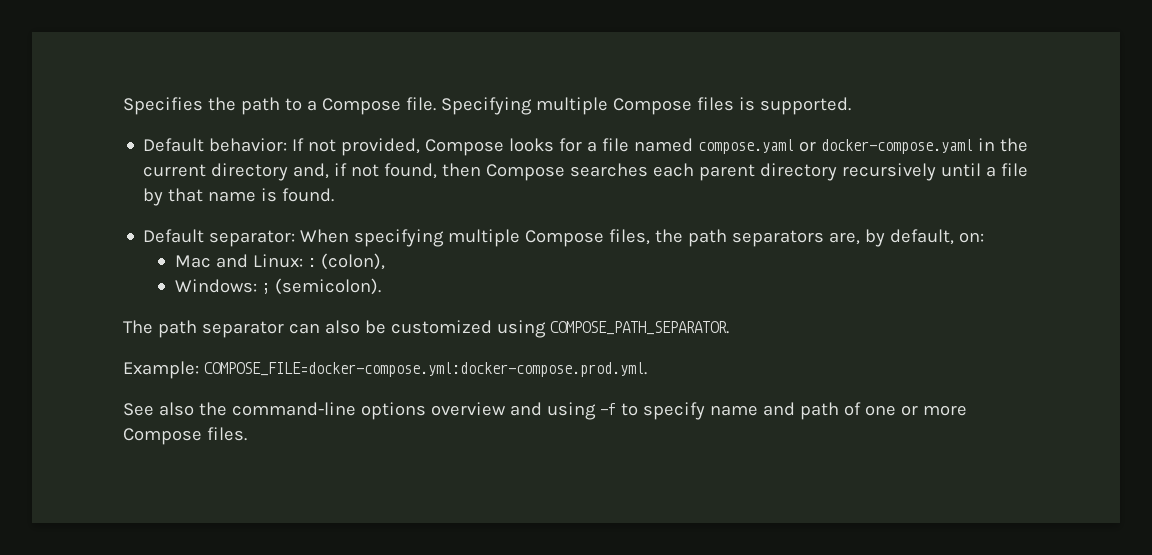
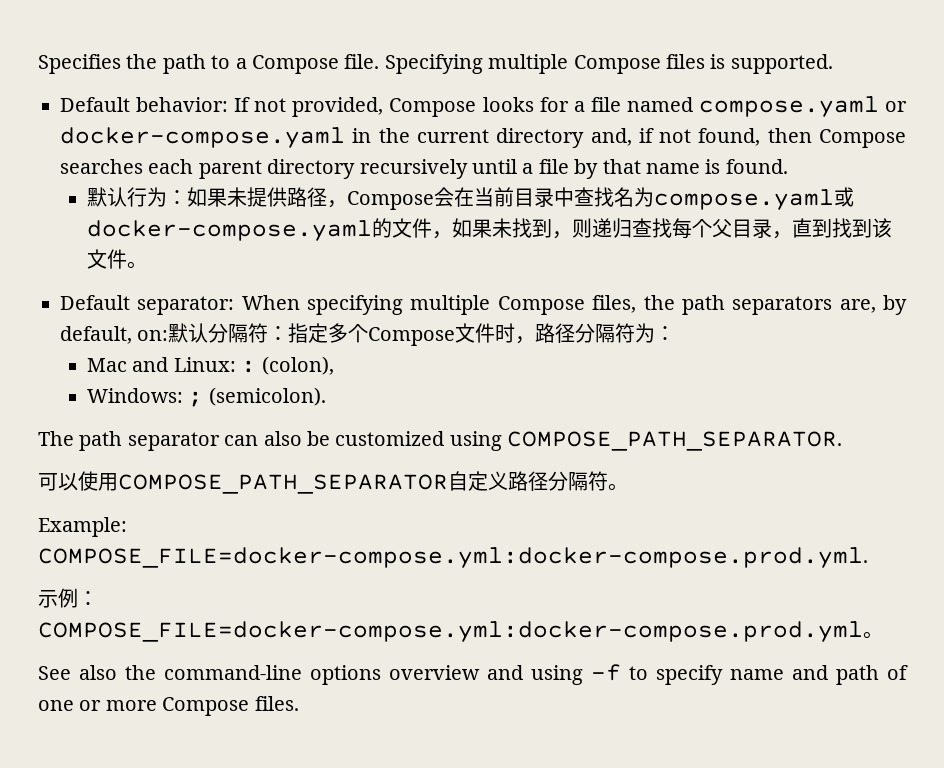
(335, 195) none -> [86,187,854,210] [86,218,892,241] [86,249,147,269] // 默认行为：如果未提供路径，Compose会在当前目录中查找名为compose.yaml或docker-compose.yaml的文件，如果未找到，则递归查找每个父目录，直到找到该文件。
(985, 237) none -> [168,323,676,346] 默认分隔符：指定多个Compose文件时，路径分隔符为：
(729, 328) none -> [38,471,628,494] // 可以使用COMPOSE_PATH_SEPARATOR自定义路径分隔符。
(647, 369) none -> [38,588,98,608] [38,621,883,642] // 示例：COMPOSE_FILE=docker-compose.yml:docker-compose.prod.yml。

